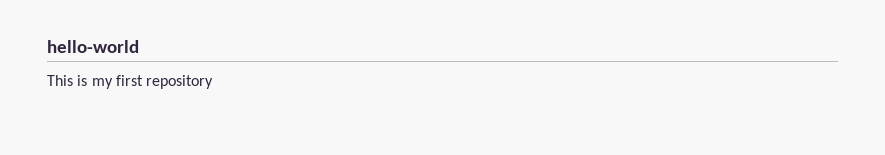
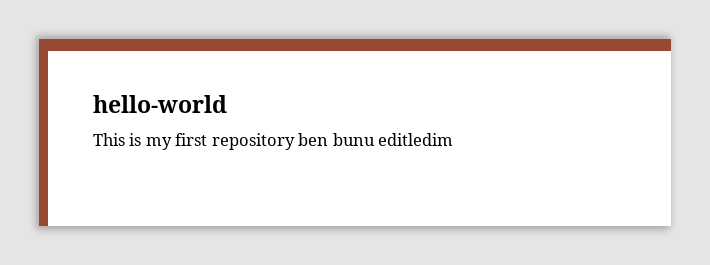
(214, 82) none -> [298,133,454,146] ben bunu editledim

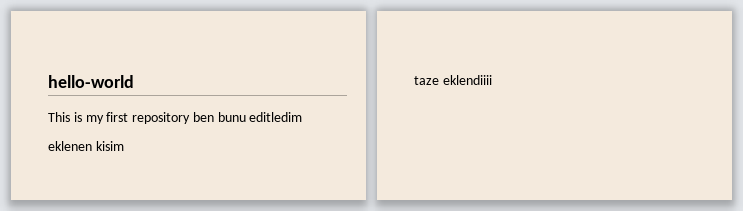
(454, 139) none -> [48,141,124,151] [414,75,492,85] // eklenen kisim // taze eklendiiii

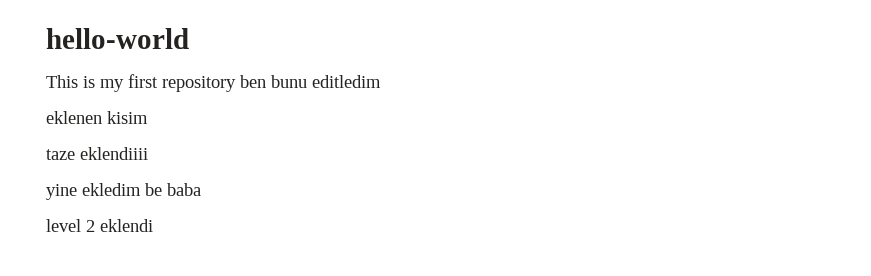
(492, 80) none -> [46,183,201,200] [46,219,153,232] // yine ekledim be baba // level 2 eklendi

